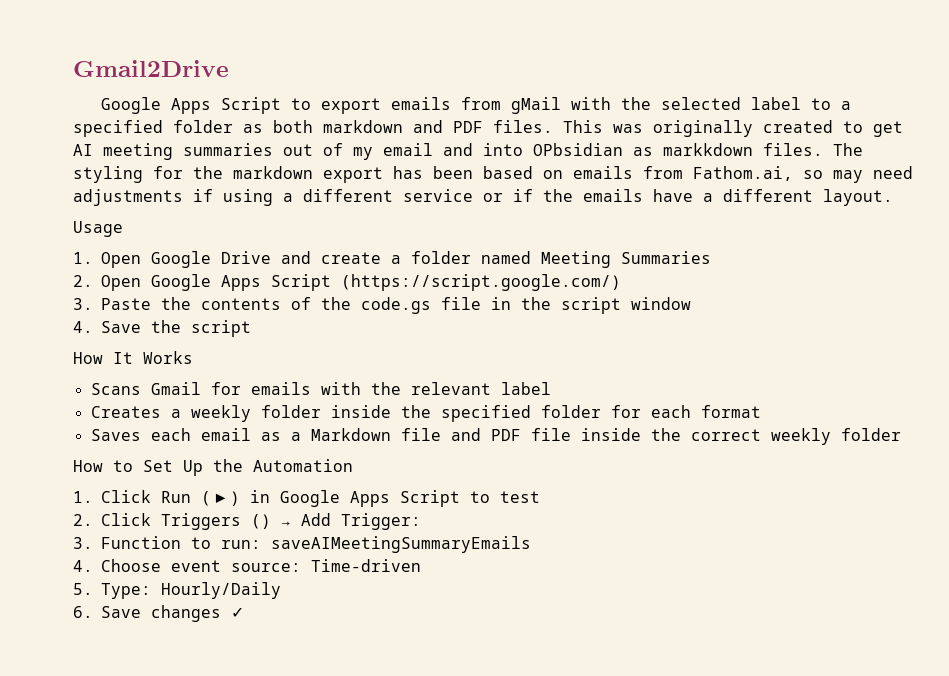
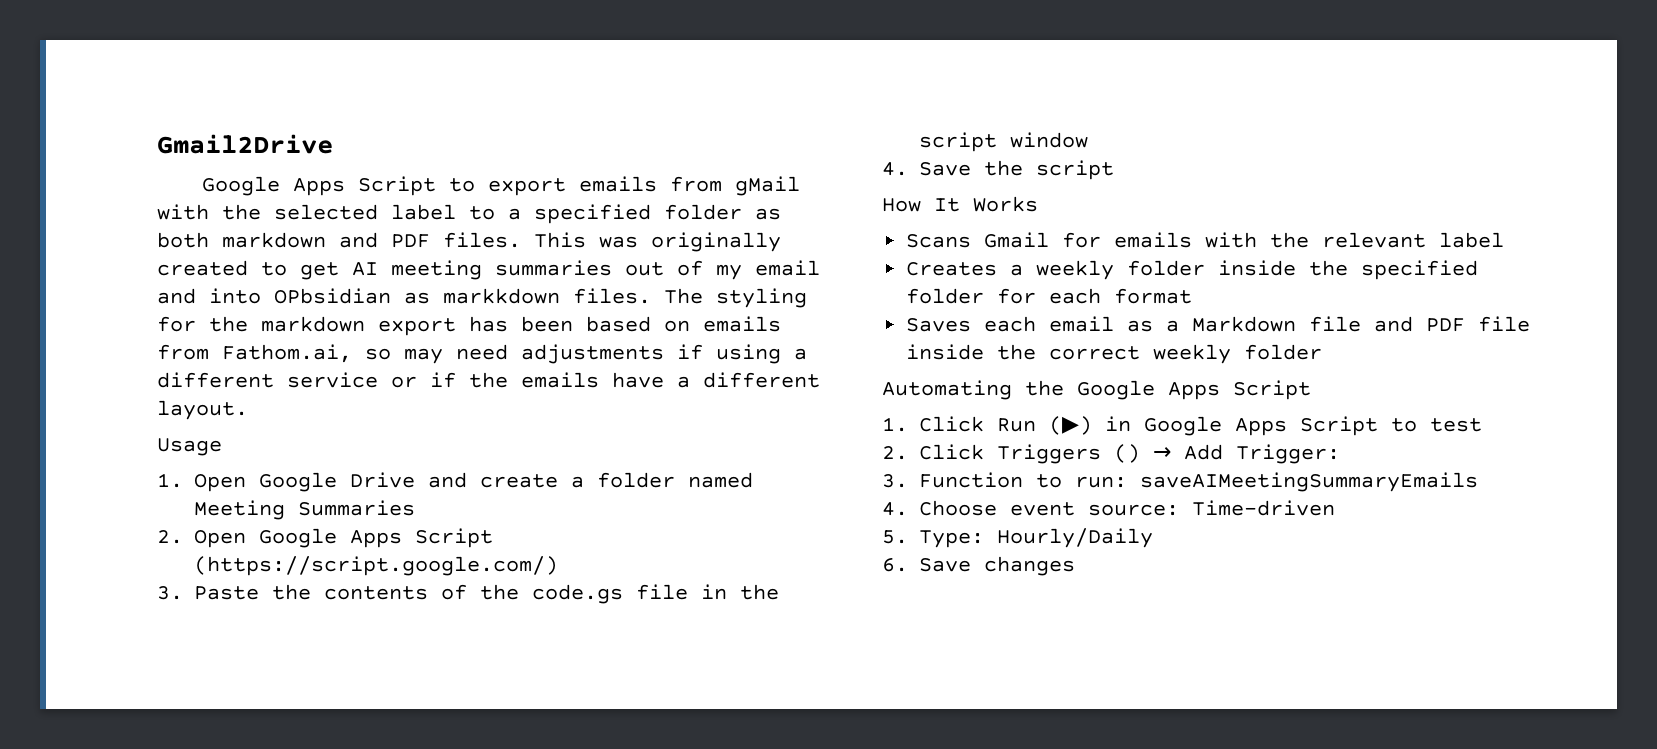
[73,459,353,476] How to Set Up the Automation -> [882,380,1311,400] Automating the Google Apps Script
[231,607,244,618] ✓ -> (1075, 566) none

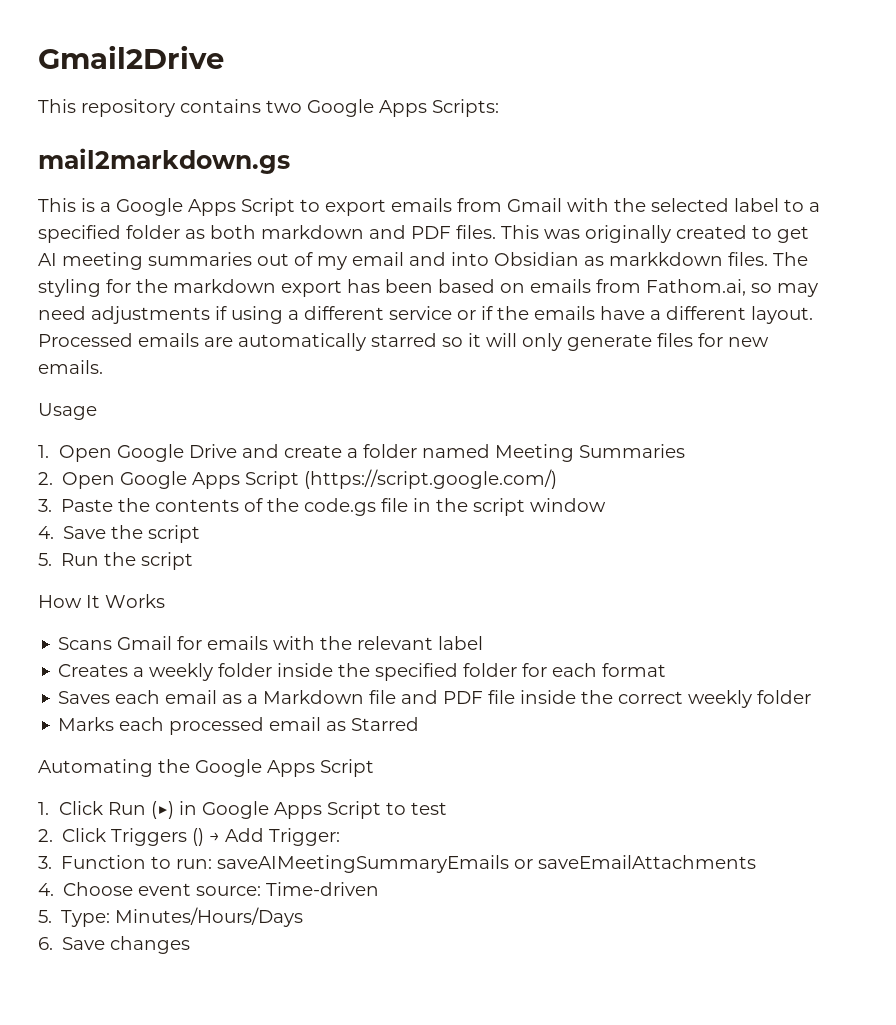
(333, 144) none -> [38,99,499,117] [38,148,290,174] [38,198,111,212] This repository contains two Google Apps Scripts: // mail2markdown.gs // This is a
[734,176,800,196] gMail -> [507,198,562,212] Gmail
[274,288,391,304] OPbsidian -> [494,252,579,266] Obsidian
(248, 410) none -> [38,333,769,351] [38,360,103,374] Processed emails are automatically starred so it will only generate files for new emails.
(1114, 170) none -> [38,552,194,570] // 5. Run the script
(1323, 352) none -> [58,717,420,735] // Marks each processed email as Starred
(1478, 482) none -> [514,855,757,869] or saveEmailAttachments
[997,528,1153,548] Hourly/Daily -> [115,907,304,927] Minutes/Hours/Days

